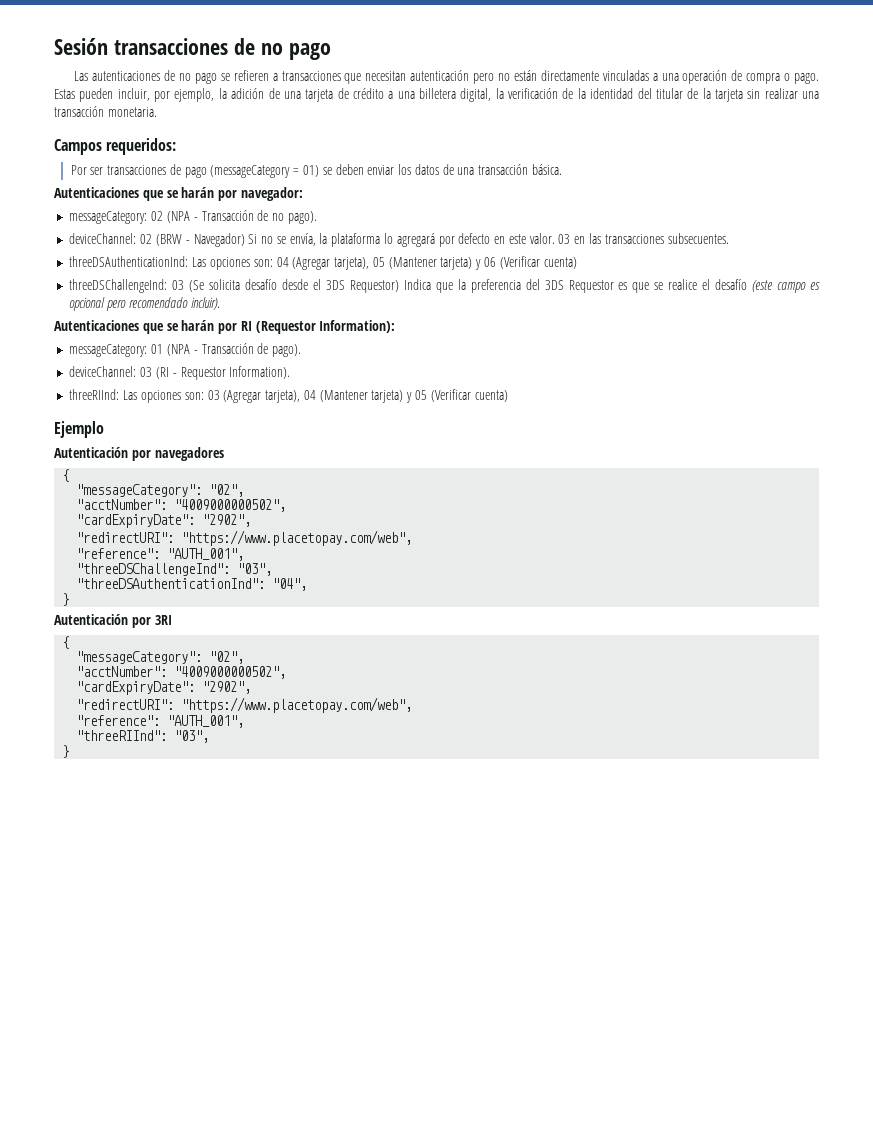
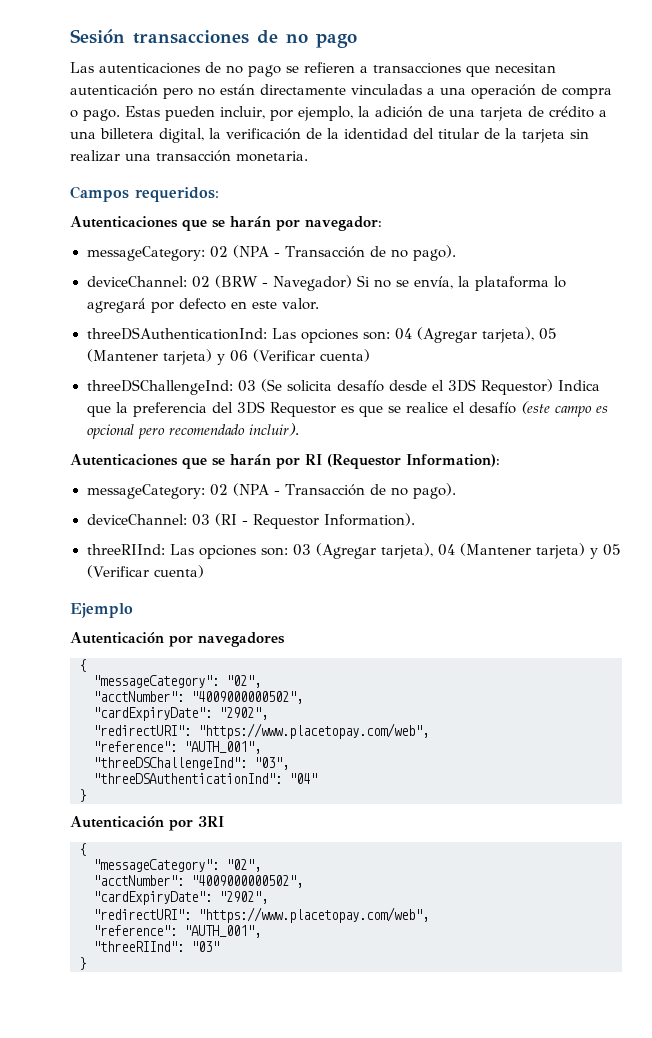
[70,164,563,178] // Por ser transacciones de pago (messageCategory = 01) se deben enviar los datos de una transacción básica. -> (219, 194) none
[558,233,729,244] 03 en las transacciones subsecuentes. -> (320, 304) none
[151,343,269,356] 01 (NPA - Transacción de -> [209,483,409,496] 02 (NPA - Transacción de no
[272,578,308,591] "04", -> [289,773,317,784] "04"
[174,730,210,743] "03", -> [191,941,219,952] "03"

